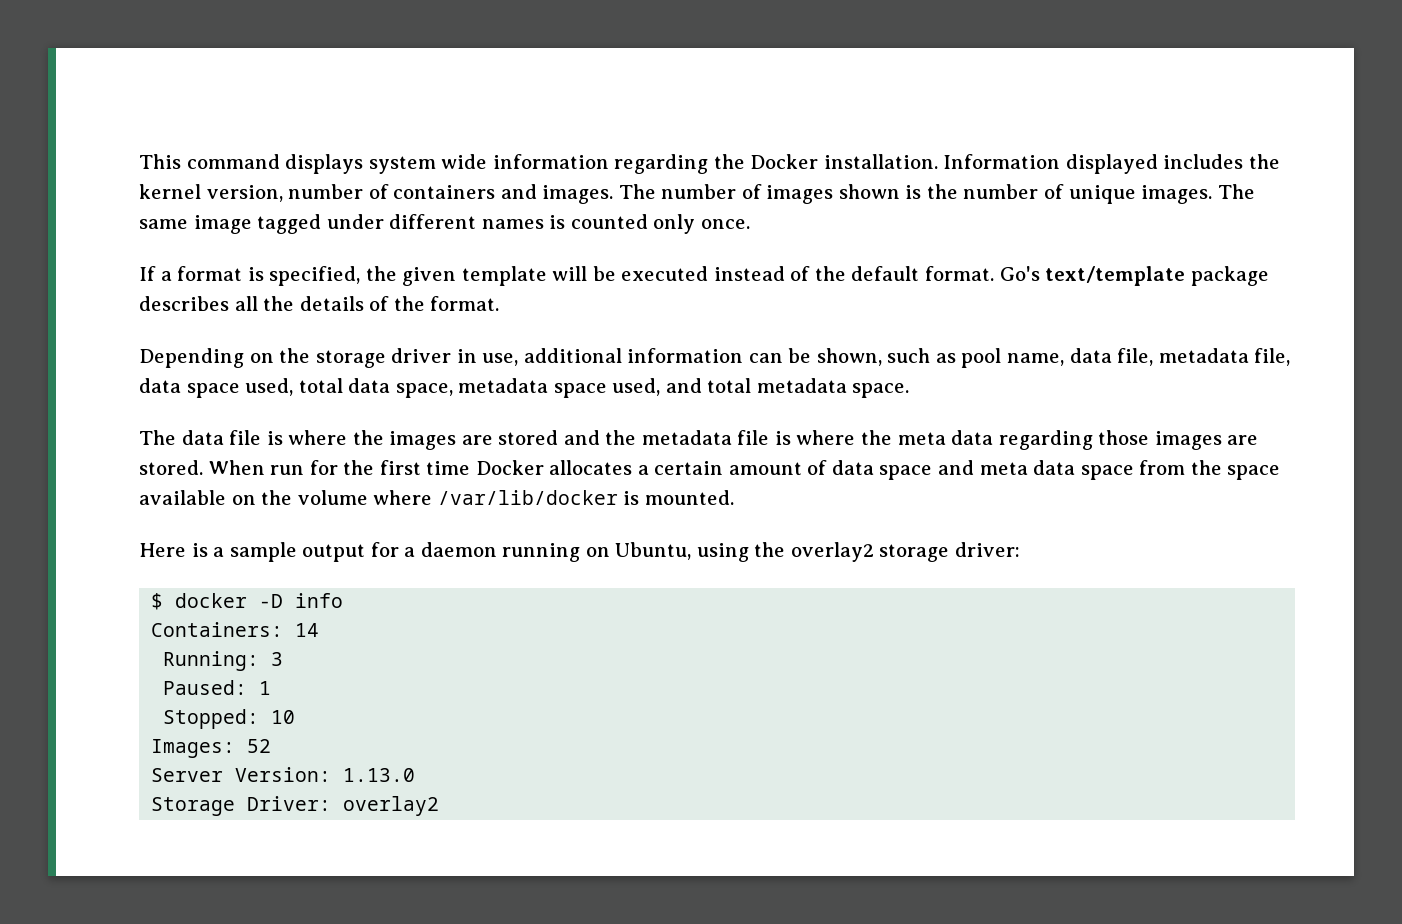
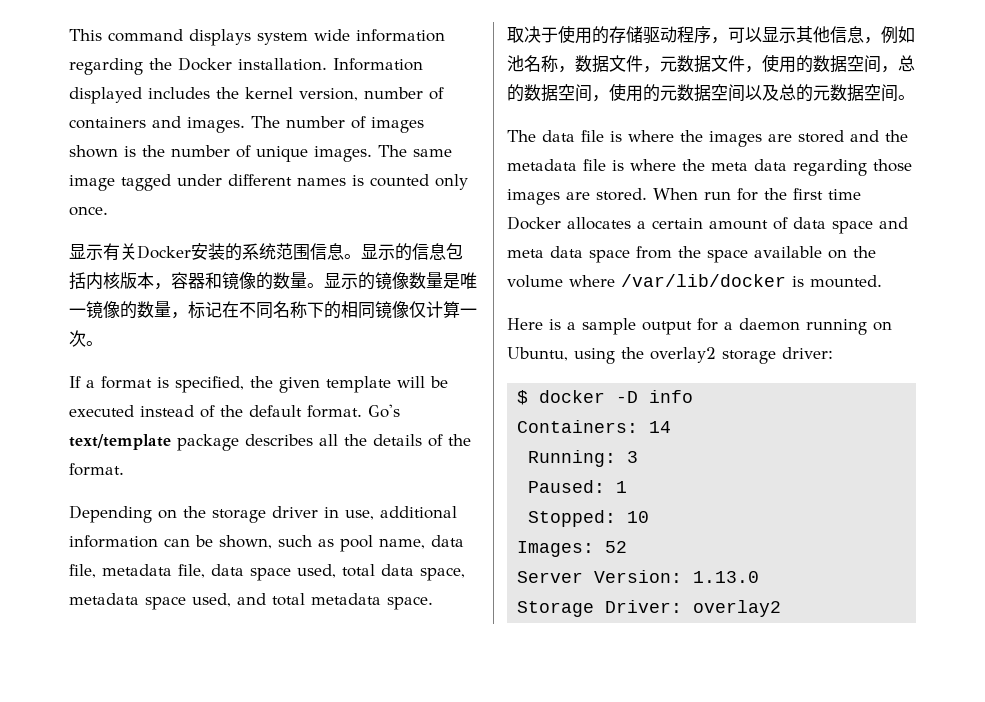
(750, 224) none -> [69,243,463,261] [69,272,477,290] [69,301,477,319] [69,330,103,347] // 显示有关Docker安装的系统范围信息。显示的信息包括内核版本，容器和镜像的数量。显示的镜像数量是唯一镜像的数量，标记在不同名称下的相同镜像仅计算一次。
(910, 390) none -> [507,25,915,44] [507,54,915,73] [507,83,915,102] // 取决于使用的存储驱动程序，可以显示其他信息，例如池名称，数据文件，元数据文件，使用的数据空间，总的数据空间，使用的元数据空间以及总的元数据空间。

